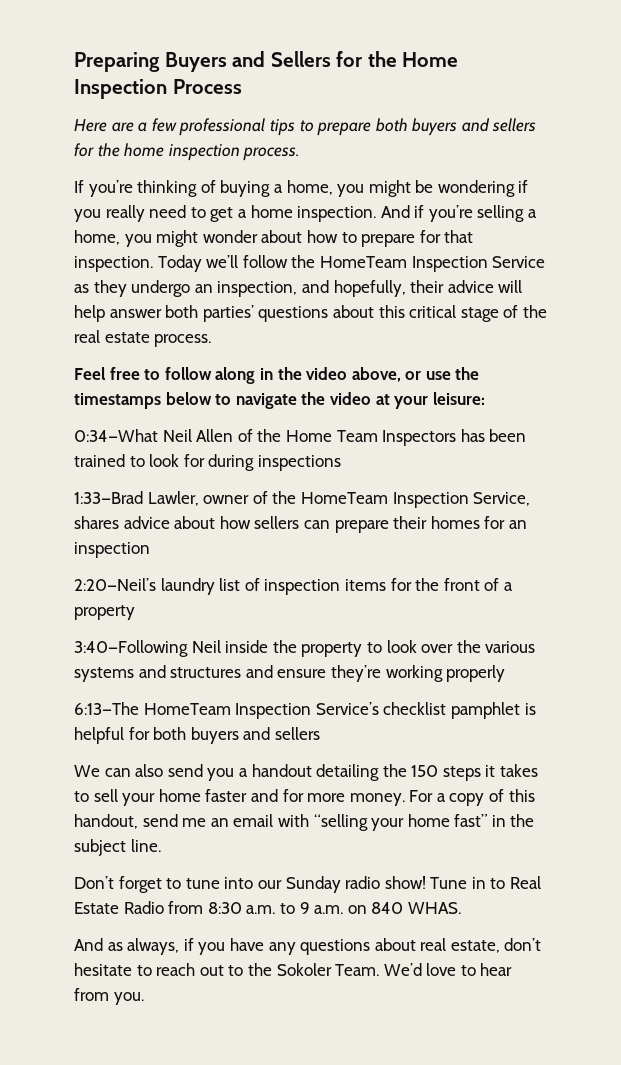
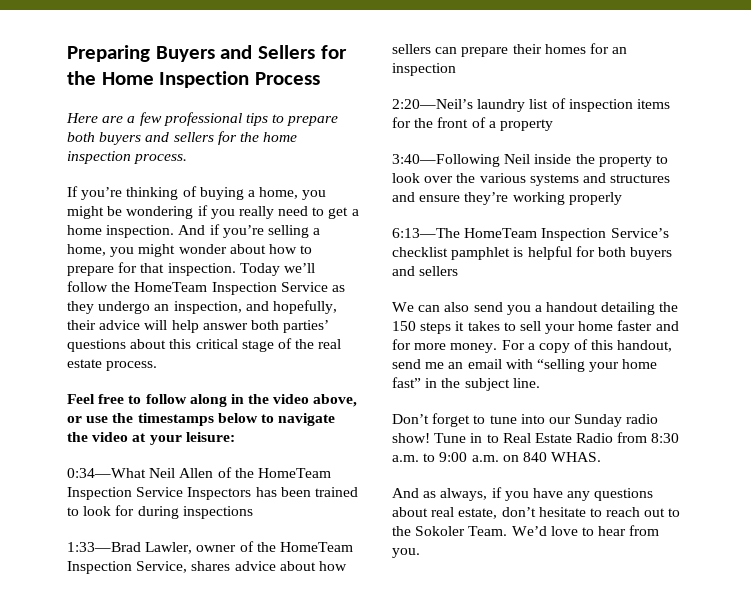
[285,430,378,442] Home Team -> [257,468,331,478] [67,487,184,500] HomeTeam Inspection Service
[299,902,310,914] 9 -> [439,452,468,462] 9:00

